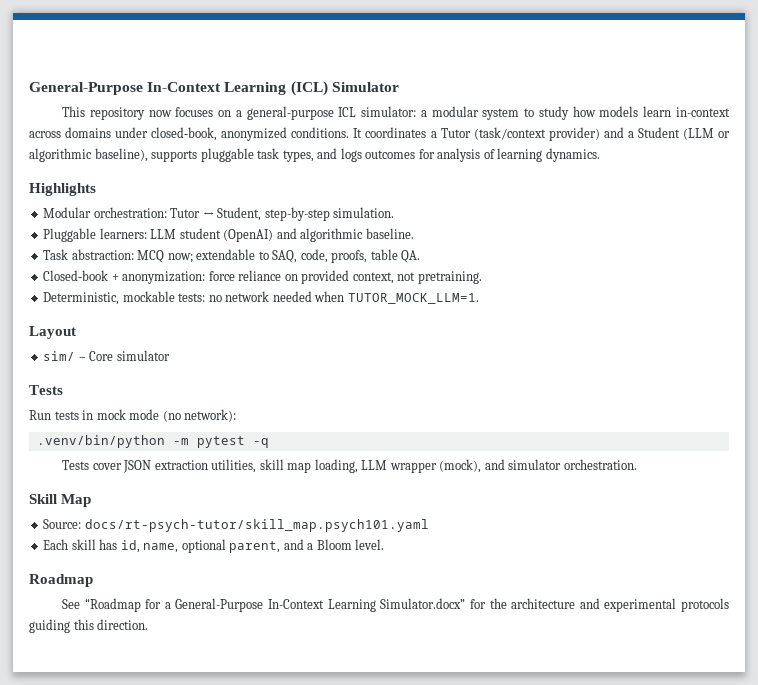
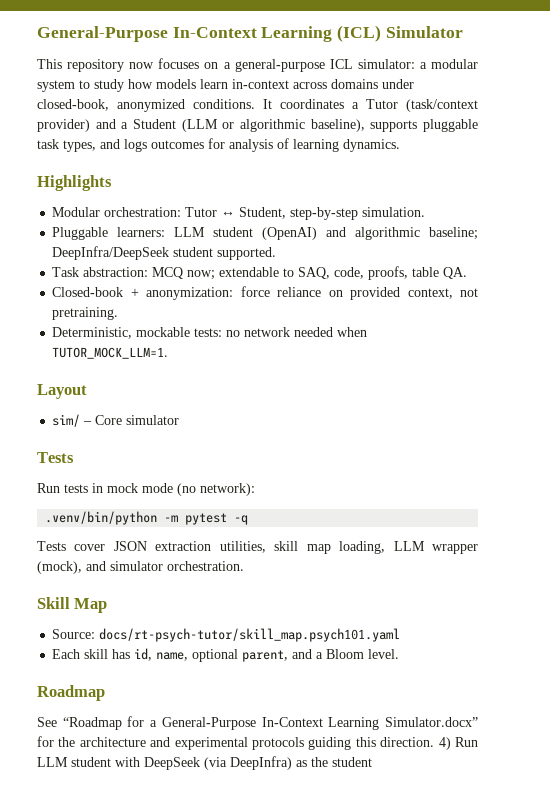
[365,228,414,239] baseline. -> [428,227,478,240] [52,246,277,260] baseline; DeepInfra/DeepSeek student supported.
(149, 624) none -> [438,737,478,750] [37,756,372,770] 4) Run LLM student with DeepSeek (via DeepInfra) as the student

